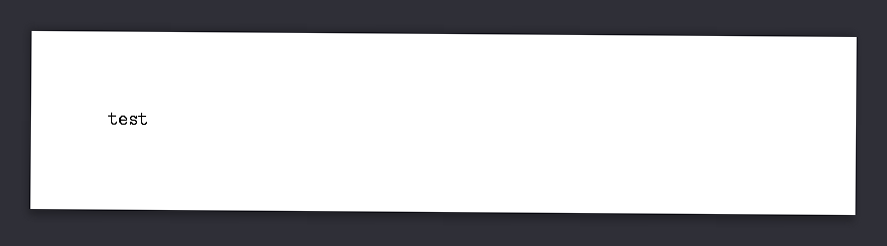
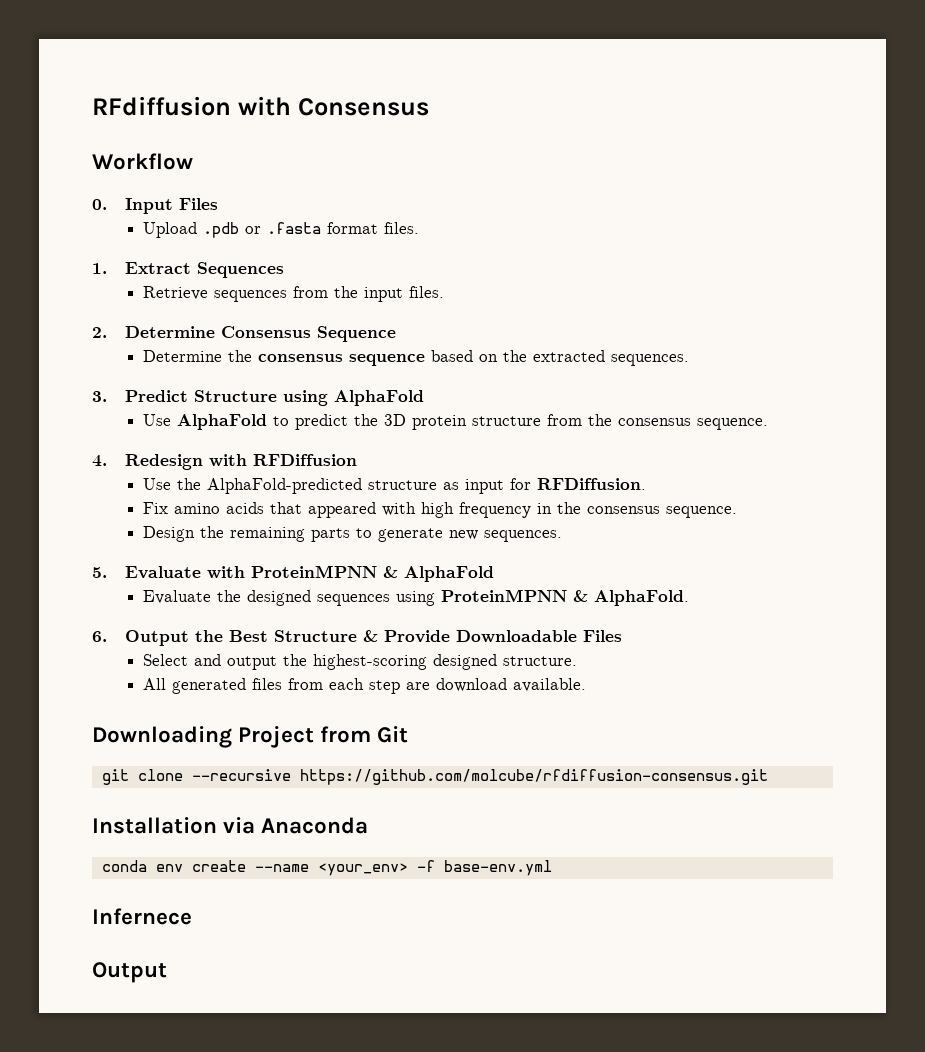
[107,110,149,129] test -> [92,96,429,116] [92,153,193,170] [92,198,218,214] [142,222,419,238] [92,262,284,278] [142,286,444,302] [92,326,396,342] [142,350,689,366] [92,390,424,406] [142,414,768,430] [92,454,357,470] [142,478,646,494] [142,502,737,518] [142,526,562,542] [92,565,494,582] [142,589,689,606] [92,630,622,646] [142,654,577,670] [142,678,586,694] [92,726,409,748] [101,769,768,785] [92,817,369,834] [101,860,552,876] [92,908,192,925] [92,962,167,983] RFdiffusion with Consensus // Workflow // 0. Input Files // Upload .pdb or .fasta format files. // 1. Extract Sequences // Retrieve sequences from the input files. // 2. Determine Consensus Sequence // Determine the consensus sequence based on the extracted sequences. // 3. Predict Structure using AlphaFold // Use AlphaFold to predict the 3D protein structure from the consensus sequence. // 4. Redesign with RFDiffusion // Use the AlphaFold-predicted structure as input for RFDiffusion. // Fix amino acids that appeared with high frequency in the consensus sequence. // Design the remaining parts to generate new sequences. // 5. Evaluate with ProteinMPNN & AlphaFold // Evaluate the designed sequences using ProteinMPNN & AlphaFold. // 6. Output the Best Structure & Provide Downloadable Files // Select and output the highest-scoring designed structure. // All generated files from each step are download available. // Downloading Project from Git // git clone --recursive https://github.com/molcube/rfdiffusion-consensus.git // Installation via Anaconda // conda env create --name <your_env> -f base-env.yml // Infernece // Output

